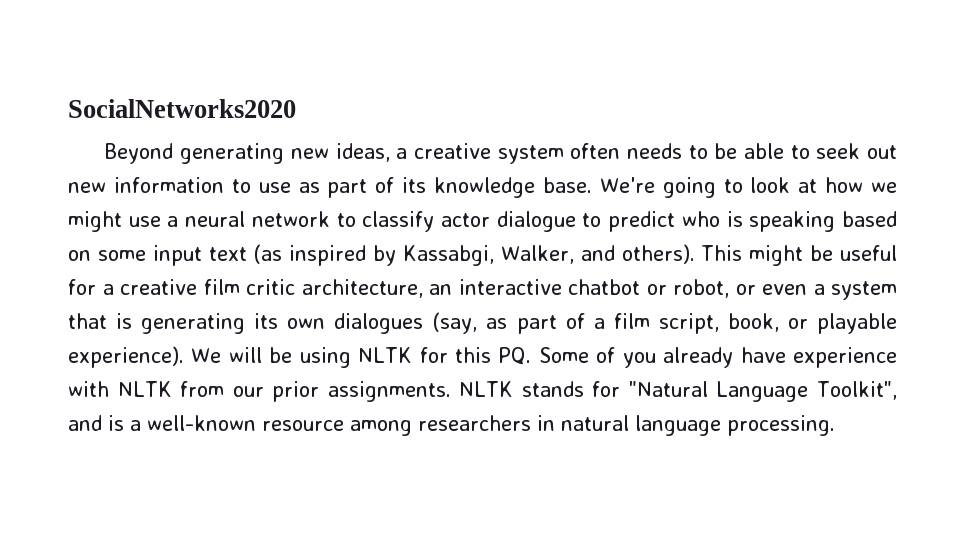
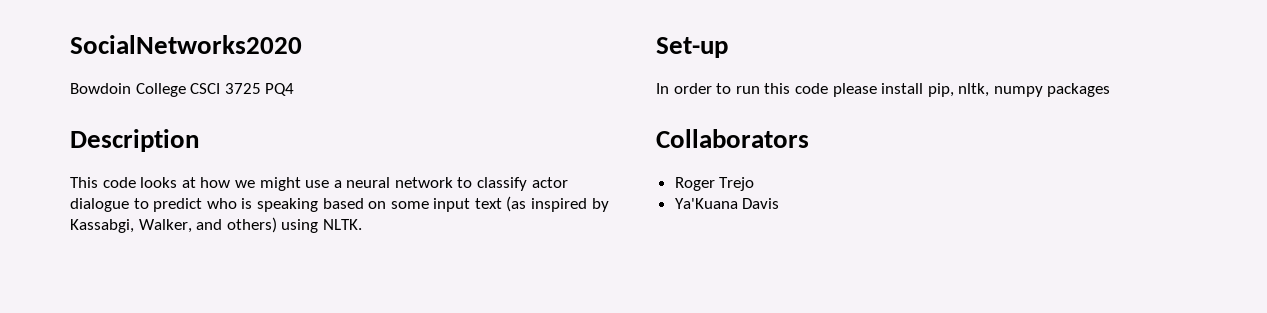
[104,143,897,164] [68,177,791,198] Beyond generating new ideas, a creative system often needs to be able to seek out new information to use as part of its knowledge base. We're going to look -> [70,83,295,97] [70,129,199,152] [70,177,178,188] Bowdoin College CSCI 3725 PQ4 // Description // This code looks
[621,244,898,266] [68,279,897,300] [68,312,898,334] [68,346,897,368] [68,381,898,402] [68,415,835,436] others). This might be useful for a creative film critic architecture, an interactive chatbot or robot, or even a system that is generating its own dialogues (say, as part of a film script, book, or playable experience). We will be using NLTK for this PQ. Some of you already have experience with NLTK from our prior assignments. NLTK stands for "Natural Language Toolkit", and is a well-known resource among researchers in natural language processing. -> [226,217,362,233] [656,37,728,58] [656,83,1111,97] [656,129,809,148] [674,177,755,191] [674,198,780,209] others) using NLTK. // Set-up // In order to run this code please install pip, nltk, numpy packages // Collaborators // Roger Trejo // Ya'Kuana Davis

